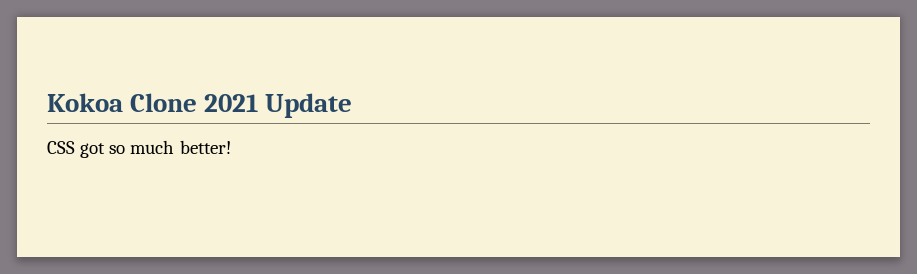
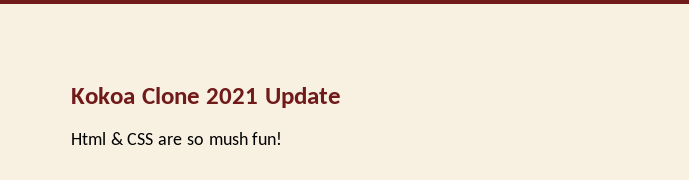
[47,140,231,158] CSS got so much better! -> [71,132,283,145] Html & CSS are so mush fun!

